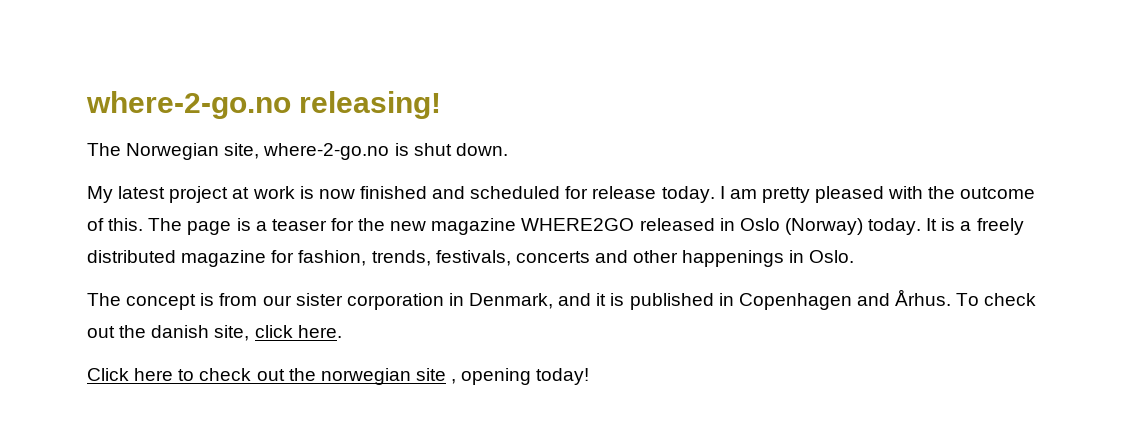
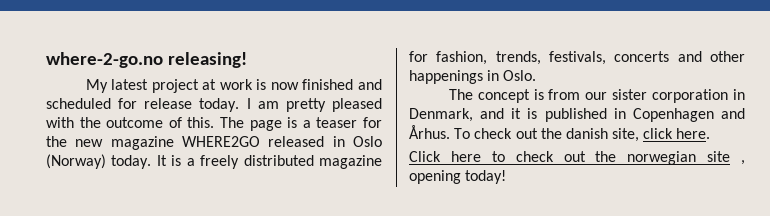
[87,143,508,160] // The Norwegian site, where-2-go.no is shut down. -> (248, 60) none

